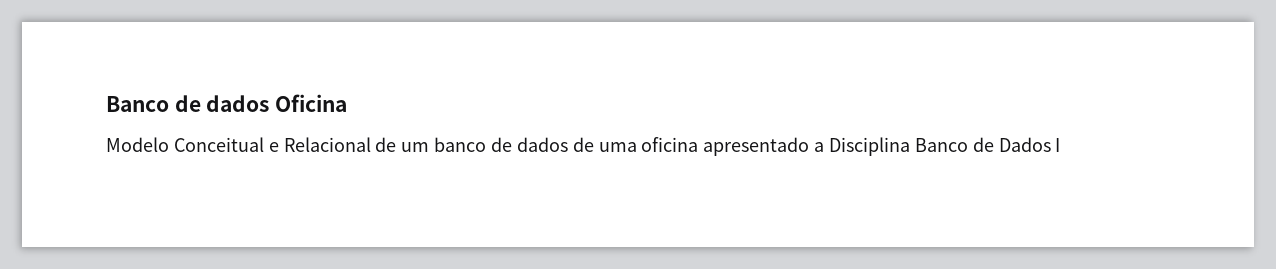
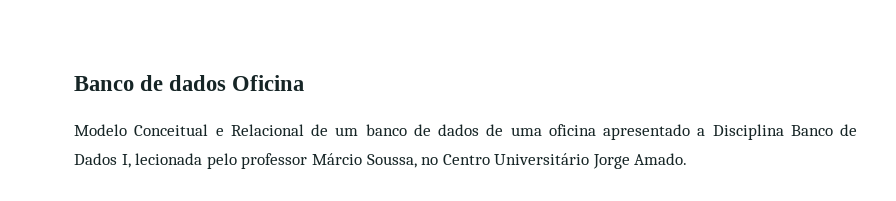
[1055,138,1061,152] I -> [121,153,688,169] I, lecionada pelo professor Márcio Soussa, no Centro Universitário Jorge Amado.

